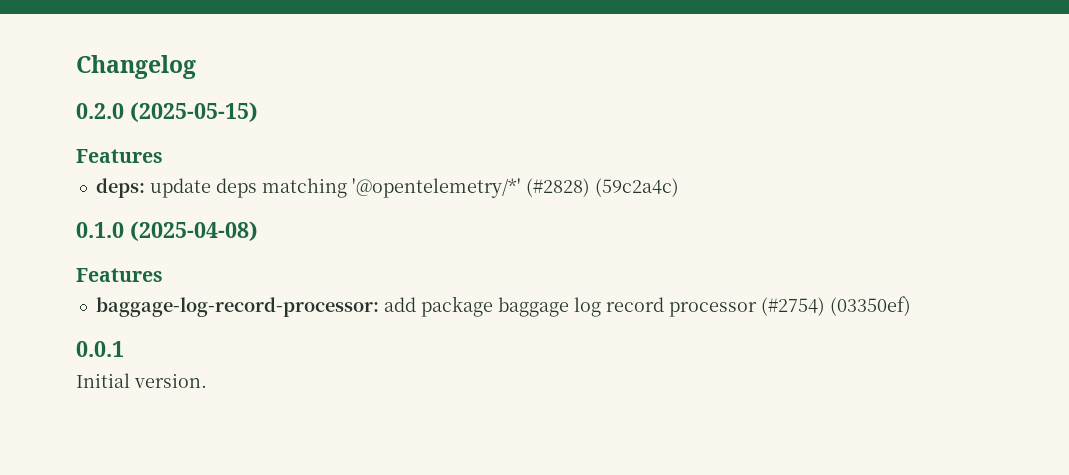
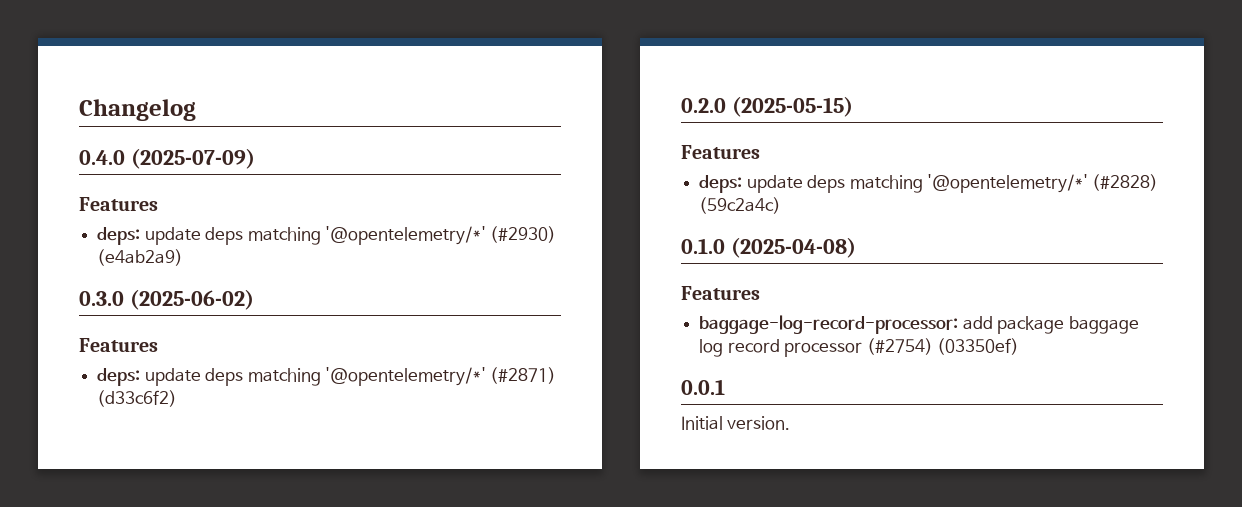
(196, 67) none -> [79,148,255,169] [79,197,158,211] [97,226,557,245] [97,249,184,266] [79,289,254,310] [79,338,158,352] [97,367,557,386] [97,390,178,407] // 0.4.0 (2025-07-09) // Features // deps: update deps matching '@opentelemetry/*' (#2930) (e4ab2a9) // 0.3.0 (2025-06-02) // Features // deps: update deps matching '@opentelemetry/*' (#2871) (d33c6f2)

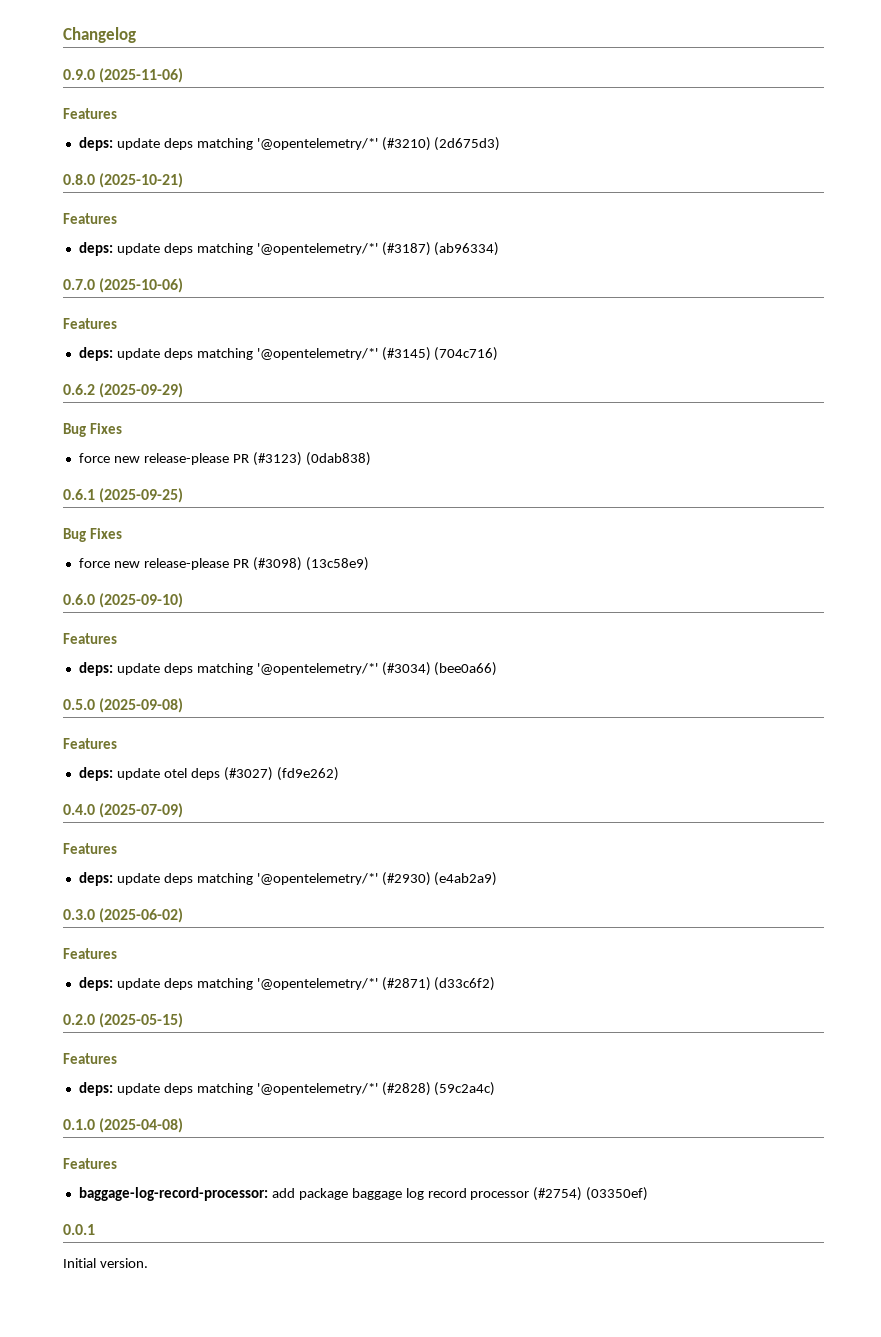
(196, 110) none -> [63,68,184,83] [63,108,117,119] [78,137,501,151] [63,173,184,188] [63,213,117,224] [78,242,500,256] [63,278,184,293] [63,318,117,329] [78,347,499,361] [63,383,184,398] [63,423,123,437] [78,452,371,466] [63,488,184,503] [63,528,123,542] [78,557,369,571] [63,593,184,608] [63,633,117,644] [78,662,498,676] [63,698,184,713] [63,738,117,749] [78,767,339,781] // 0.9.0 (2025-11-06) // Features // deps: update deps matching '@opentelemetry/*' (#3210) (2d675d3) // 0.8.0 (2025-10-21) // Features // deps: update deps matching '@opentelemetry/*' (#3187) (ab96334) // 0.7.0 (2025-10-06) // Features // deps: update deps matching '@opentelemetry/*' (#3145) (704c716) // 0.6.2 (2025-09-29) // Bug Fixes // force new release-please PR (#3123) (0dab838) // 0.6.1 (2025-09-25) // Bug Fixes // force new release-please PR (#3098) (13c58e9) // 0.6.0 (2025-09-10) // Features // deps: update deps matching '@opentelemetry/*' (#3034) (bee0a66) // 0.5.0 (2025-09-08) // Features // deps: update otel deps (#3027) (fd9e262)

